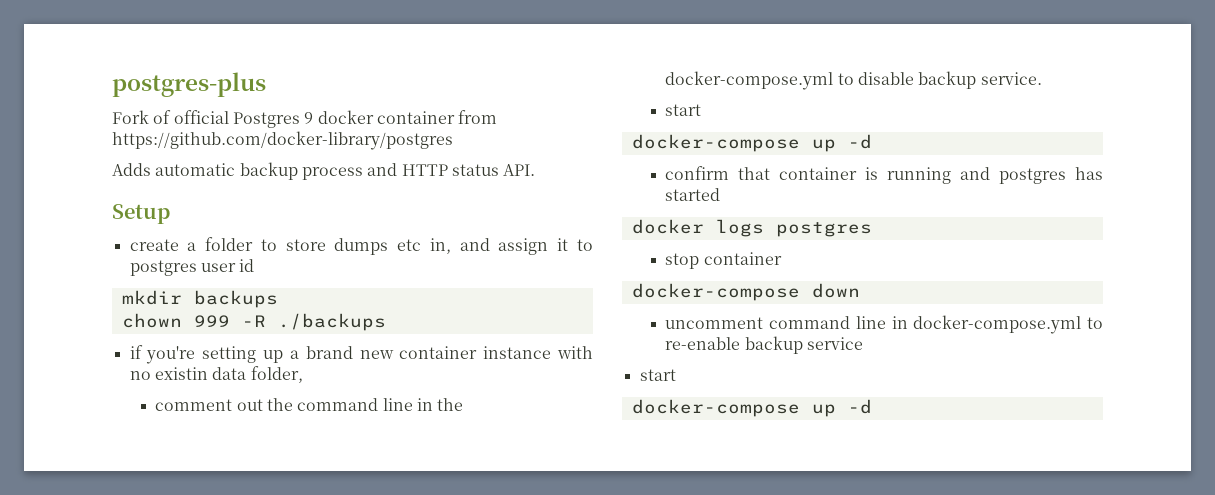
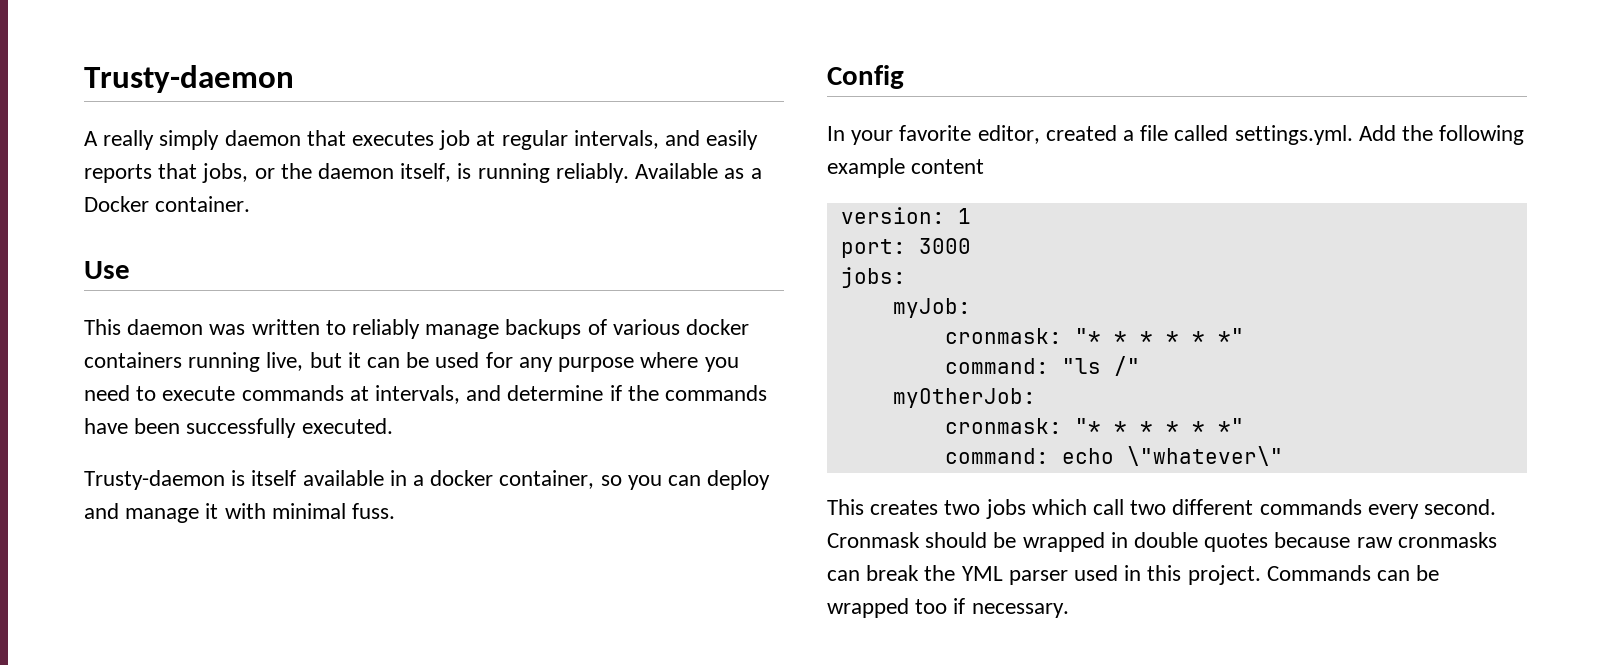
[112,72,266,97] [112,110,498,128] [112,131,453,150] [112,162,536,180] [112,204,170,224] [129,237,593,255] [129,259,255,276] [121,290,278,308] [121,313,386,331] [129,345,593,364] [129,366,303,383] [155,398,464,411] [665,71,1042,90] [665,104,702,116] [631,134,872,152] [665,166,1103,184] [665,188,721,201] [631,219,872,237] [665,252,782,269] [631,283,860,301] [665,315,1103,334] [665,336,864,354] [639,369,676,381] [631,399,872,417] postgres-plus // Fork of official Postgres 9 docker container from https://github.com/docker-library/postgres // Adds automatic backup process and HTTP status API. // Setup // create a folder to store dumps etc in, and assign it to postgres user id // mkdir backups // chown 999 -R ./backups // if you're setting up a brand new container instance with no existin data folder, // comment out the command line in the docker-compose.yml to disable backup service. // start // docker-compose up -d // confirm that container is running and postgres has started // docker logs postgres // stop container // docker-compose down // uncomment command line in docker-compose.yml to re-enable backup service // start // docker-compose up -d -> [84,65,294,93] [84,130,759,150] [84,163,762,183] [84,196,251,212] [84,261,130,279] [84,319,750,339] [84,352,739,372] [84,385,768,404] [84,418,393,438] [84,470,771,490] [84,503,396,523] [827,65,904,89] [827,125,1525,145] [827,158,985,178] [840,207,971,224] [840,238,971,258] [840,267,906,288] [892,298,971,318] [944,328,1244,344] [944,356,1140,376] [892,388,1036,408] [944,418,1244,434] [944,446,1283,466] [827,499,1497,519] [827,532,1497,552] [827,565,1440,585] [827,598,1069,618] Trusty-daemon // A really simply daemon that executes job at regular intervals, and easily reports that jobs, or the daemon itself, is running reliably. Available as a Docker container. // Use // This daemon was written to reliably manage backups of various docker containers running live, but it can be used for any purpose where you need to execute commands at intervals, and determine if the commands have been successfully executed. // Trusty-daemon is itself available in a docker container, so you can deploy and manage it with minimal fuss. // Config // In your favorite editor, created a file called settings.yml. Add the following example content // version: 1 // port: 3000 // jobs: // myJob: // cronmask: "* * * * * *" // command: "ls /" // myOtherJob: // cronmask: "* * * * * *" // command: echo \"whatever\" // This creates two jobs which call two different commands every second. Cronmask should be wrapped in double quotes because raw cronmasks can break the YML parser used in this project. Commands can be wrapped too if necessary.

